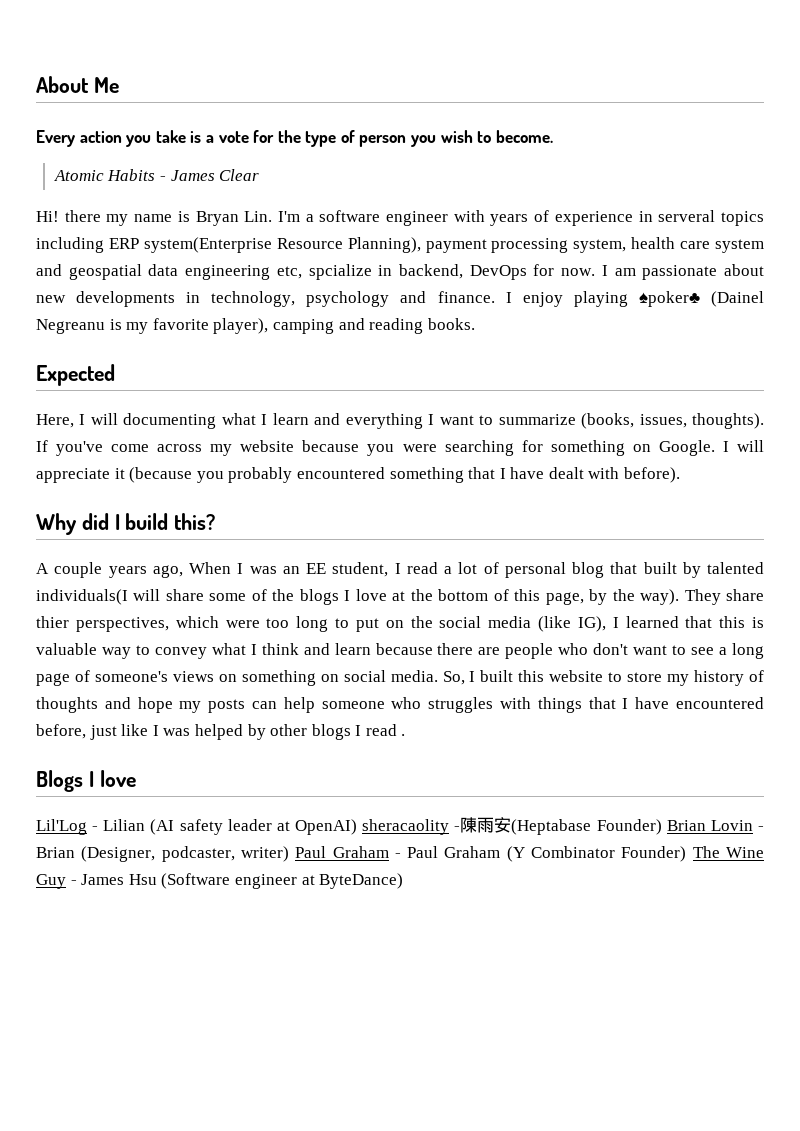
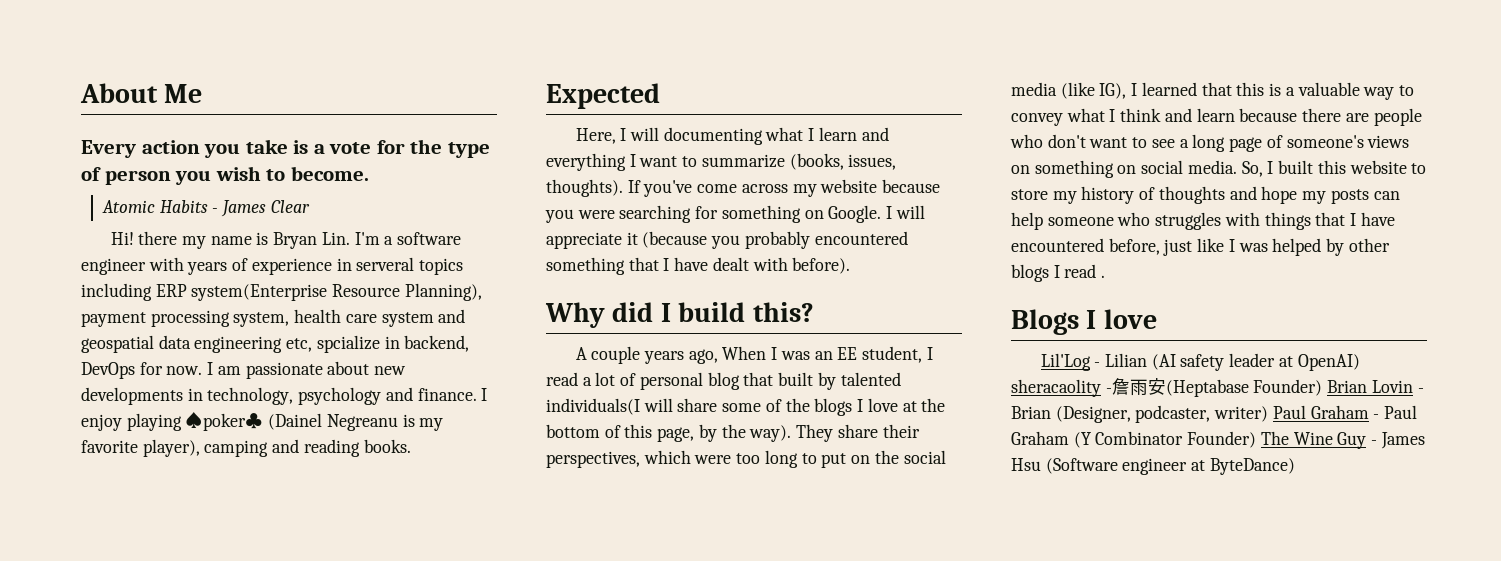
[36,616,69,628] thier -> [882,424,920,438] their
(765, 622) none -> [1285,87,1295,96] a
[460,817,478,833] 陳 -> [1111,378,1130,395] 詹

